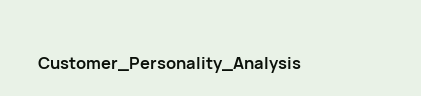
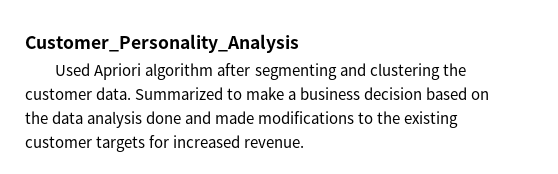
(301, 65) none -> [55,63,466,80] [25,87,490,100] [25,111,459,128] [25,135,305,152] // Used Apriori algorithm after segmenting and clustering the customer data. Summarized to make a business decision based on the data analysis done and made modifications to the existing customer targets for increased revenue.

